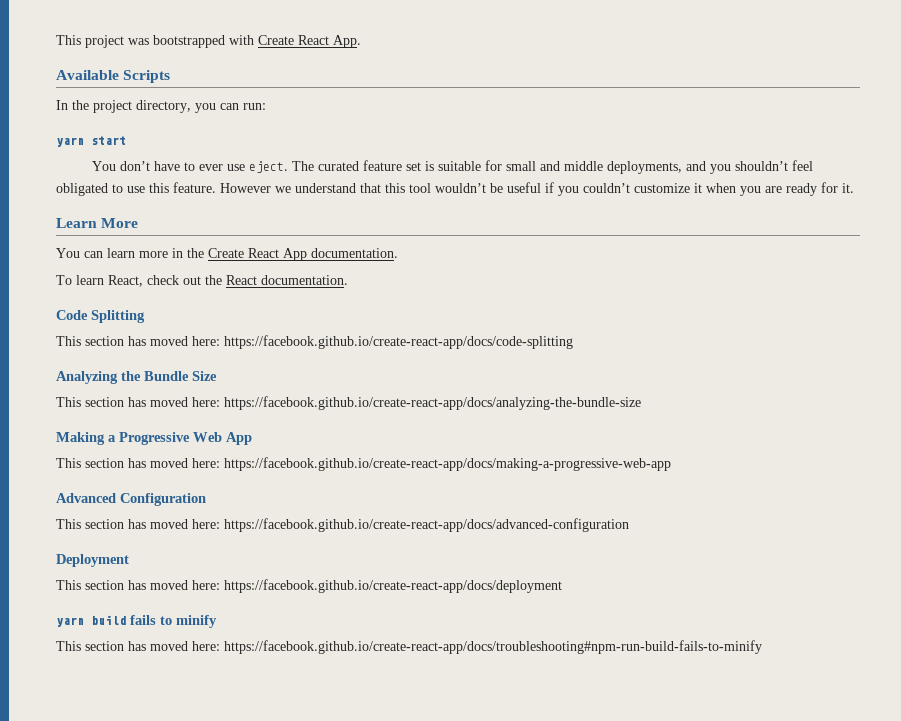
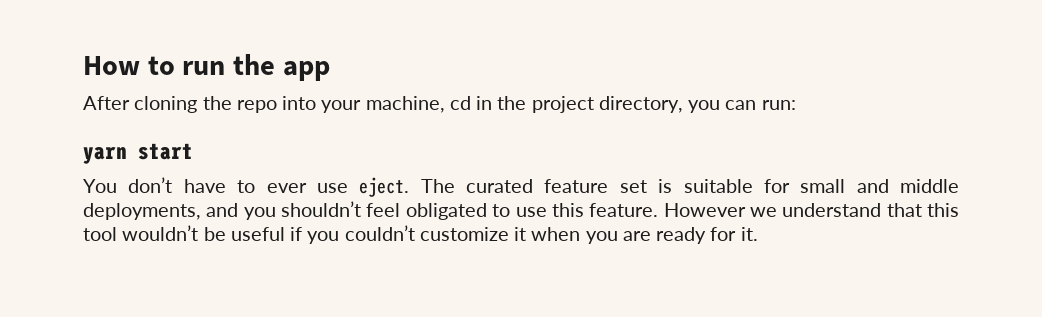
[56,35,361,48] [56,70,171,83] [56,100,68,110] This project was bootstrapped with Create React App. // Available Scripts // In -> [83,54,330,81] [83,96,493,113] How to run the app // After cloning the repo into your machine, cd in
[56,218,139,228] [56,248,398,261] [56,275,348,287] [56,310,145,323] [56,335,573,349] [56,371,217,384] [56,396,641,410] [56,432,252,445] [56,457,671,471] [56,493,206,506] [56,518,629,532] [56,554,129,567] [56,579,562,593] [56,615,217,628] [56,640,762,654] // Learn More // You can learn more in the Create React App documentation. // To learn React, check out the React documentation. // Code Splitting // This section has moved here: https://facebook.github.io/create-react-app/docs/code-splitting // Analyzing the Bundle Size // This section has moved here: https://facebook.github.io/create-react-app/docs/analyzing-the-bundle-size // Making a Progressive Web App // This section has moved here: https://facebook.github.io/create-react-app/docs/making-a-progressive-web-app // Advanced Configuration // This section has moved here: https://facebook.github.io/create-react-app/docs/advanced-configuration // Deployment // This section has moved here: https://facebook.github.io/create-react-app/docs/deployment // yarn build fails to minify // This section has moved here: https://facebook.github.io/create-react-app/docs/troubleshooting#npm-run-build-fails-to-minify -> (758, 234) none

